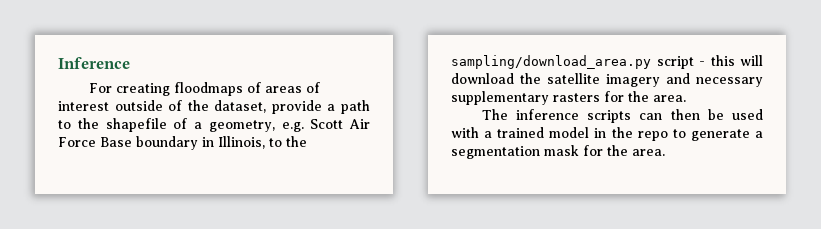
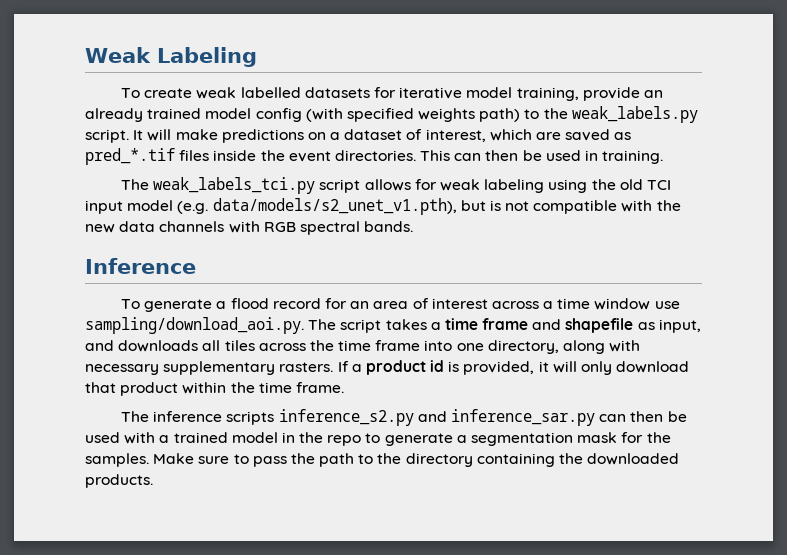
[58,57,130,69] [88,82,320,96] [58,100,370,114] [58,118,370,132] [58,136,307,150] [451,55,763,69] [451,73,763,87] [451,91,686,105] Inference // For creating floodmaps of areas of interest outside of the dataset, provide a path to the shapefile of a geometry, e.g. Scott Air Force Base boundary in Illinois, to the sampling/download_area.py script - this will download the satellite imagery and necessary supplementary rasters for the area. -> [85,47,257,67] [121,87,663,101] [85,106,698,123] [85,129,632,143] [85,148,664,165] [121,177,671,194] [85,198,681,215] [85,221,414,235] [85,258,196,274] [121,298,680,312] [85,317,701,334] [85,340,641,354] [85,360,690,375] [85,382,344,396] Weak Labeling // To create weak labelled datasets for iterative model training, provide an already trained model config (with specified weights path) to the weak_labels.py script. It will make predictions on a dataset of interest, which are saved as pred_*.tif files inside the event directories. This can then be used in training. // The weak_labels_tci.py script allows for weak labeling using the old TCI input model (e.g. data/models/s2_unet_v1.pth), but is not compatible with the new data channels with RGB spectral bands. // Inference // To generate a flood record for an area of interest across a time window use sampling/download_aoi.py. The script takes a time frame and shapefile as input, and downloads all tiles across the time frame into one directory, along with necessary supplementary rasters. If a product id is provided, it will only download that product within the time frame.
(632, 116) none -> [278,409,595,426] inference_s2.py and inference_sar.py
[632,149,665,156] area. -> [85,453,680,467] [85,474,153,488] samples. Make sure to pass the path to the directory containing the downloaded products.

